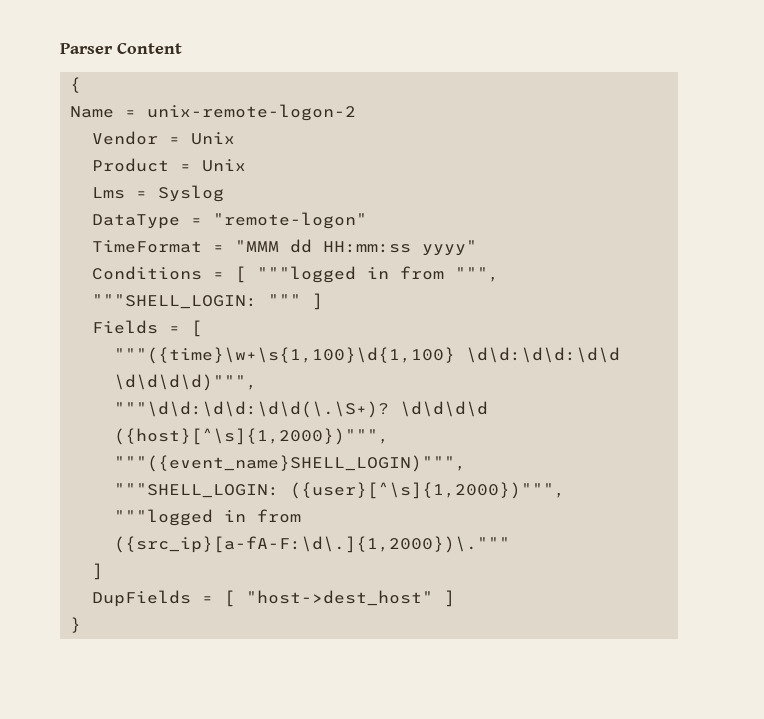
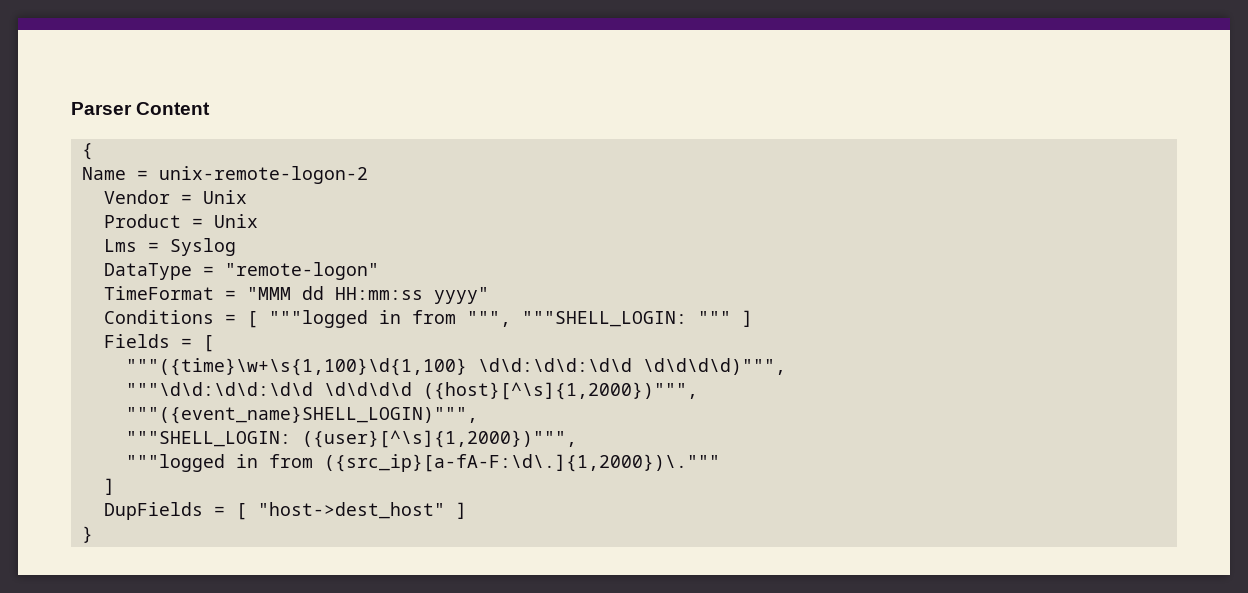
[113,401,389,418] """\d\d:\d\d:\d\d(\.\S+)? -> [126,382,314,396] """\d\d:\d\d:\d\d

